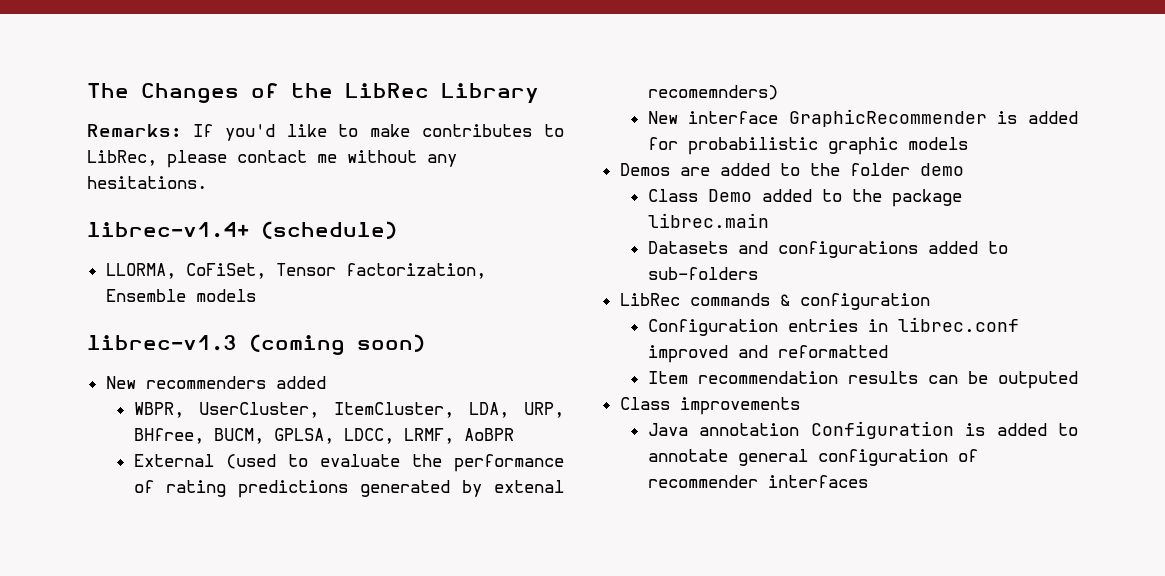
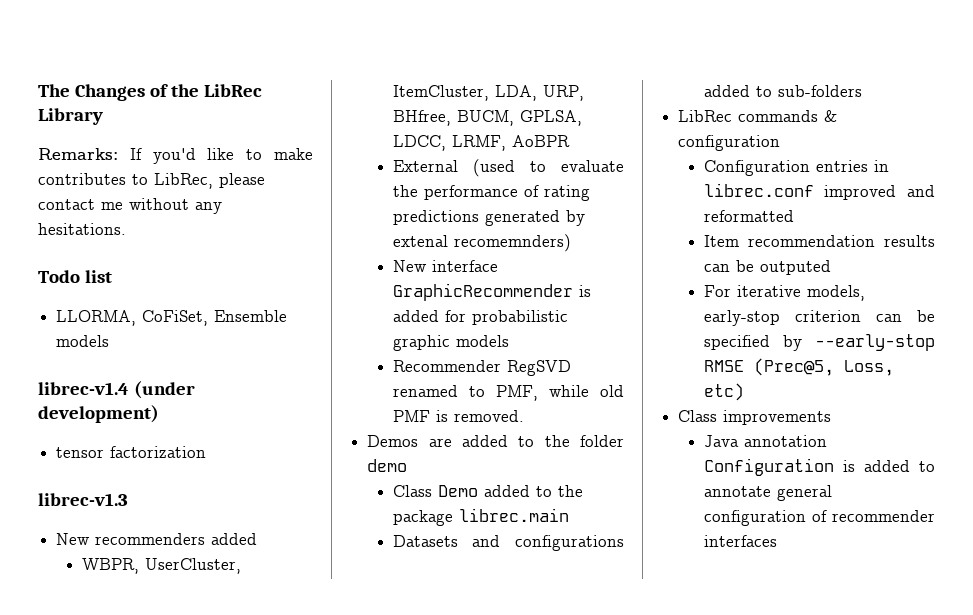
[87,221,397,239] librec-v1.4+ (schedule) -> [38,270,112,283] Todo list
[275,263,486,279] Tensor factorization, -> (209, 318) none
(256, 295) none -> [38,381,195,399] [38,405,159,423] [56,446,207,458] // librec-v1.4 (under development) // tensor factorization
[249,334,425,355] (coming soon) -> (128, 499) none
(968, 143) none -> [392,360,571,376] [392,385,624,401] [392,410,524,422] // Recommender RegSVD renamed to PMF, while old PMF is removed.
(1078, 380) none -> [703,285,865,301] [703,310,935,326] [703,334,935,351] [703,358,894,376] [703,383,744,401] // For iterative models, early-stop criterion can be specified by --early-stop RMSE (Prec@5, Loss, etc)

